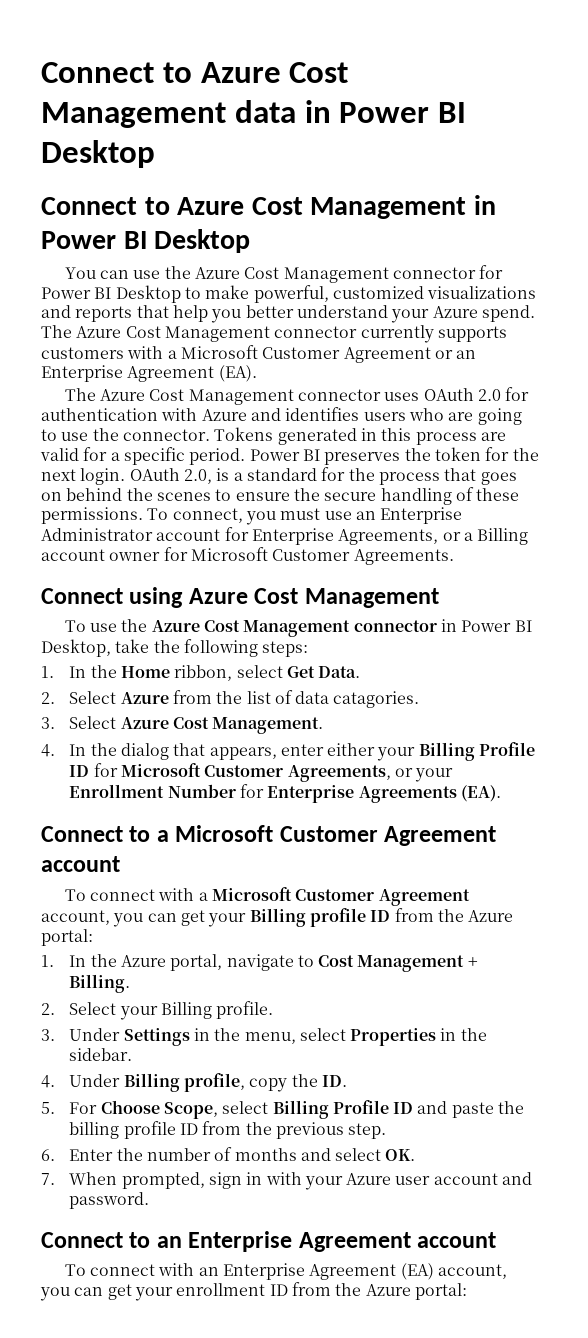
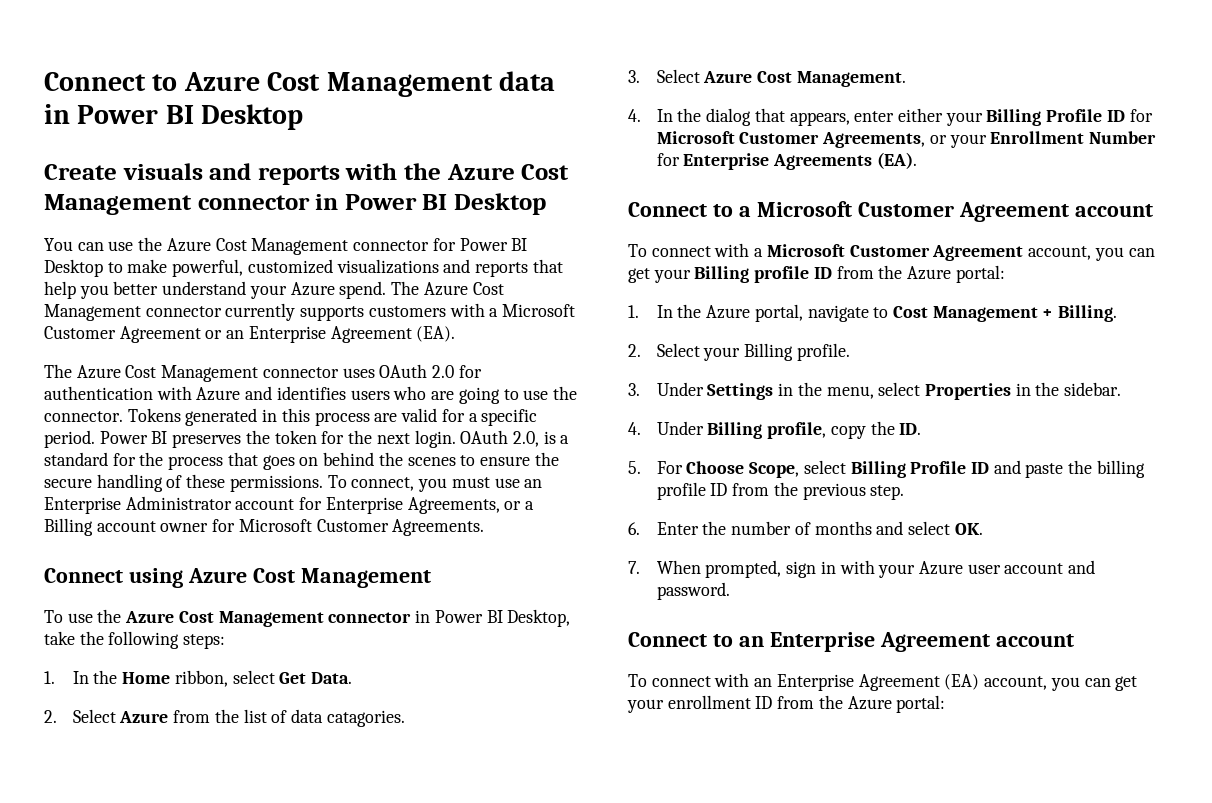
[41,197,467,219] Connect to Azure Cost Management -> [44,163,570,185] [44,194,310,215] Create visuals and reports with the Azure Cost Management connector

